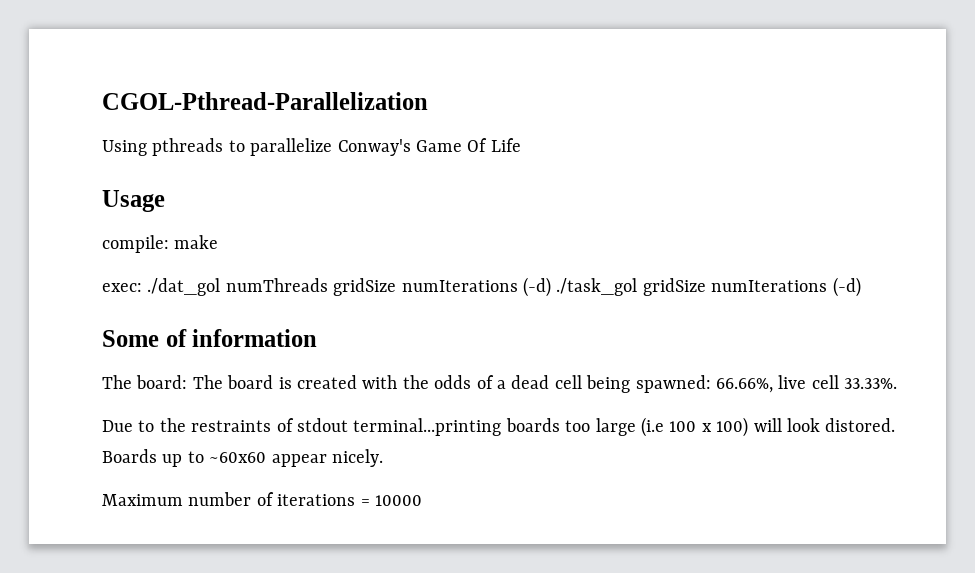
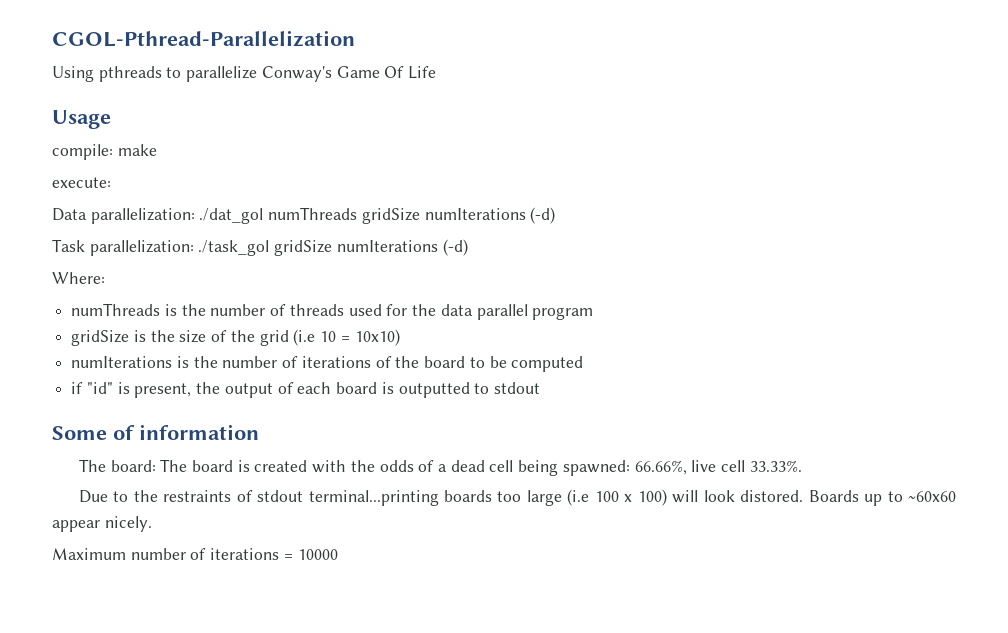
[102,283,142,292] exec: -> [52,177,111,188] [52,208,195,224] execute: // Data parallelization:
(551, 287) none -> [52,239,194,256] // Task parallelization:
(861, 287) none -> [52,272,105,284] [71,303,594,320] [71,329,400,346] [71,356,584,372] [71,382,540,398] // Where: // numThreads is the number of threads used for the data parallel program // gridSize is the size of the grid (i.e 10 = 10x10) // numIterations is the number of iterations of the board to be computed // if "id" is present, the output of each board is outputted to stdout

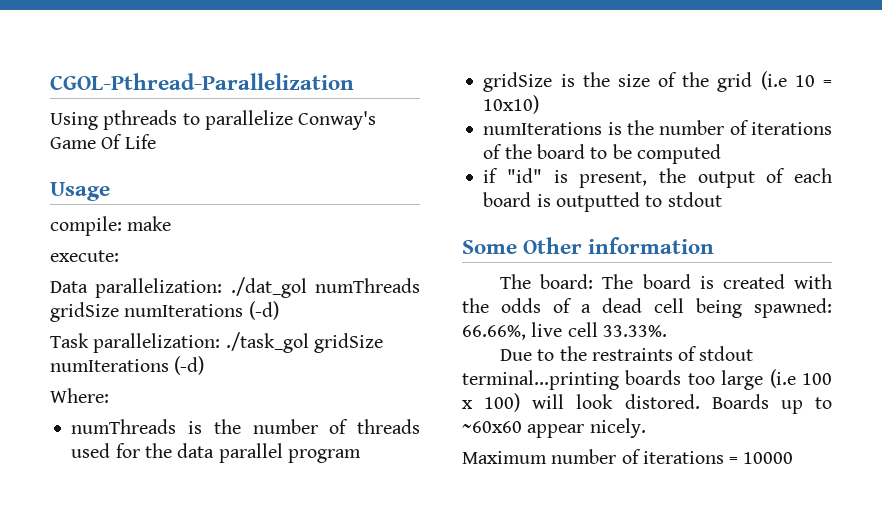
[113,425,135,440] of -> [523,237,583,254] Other

